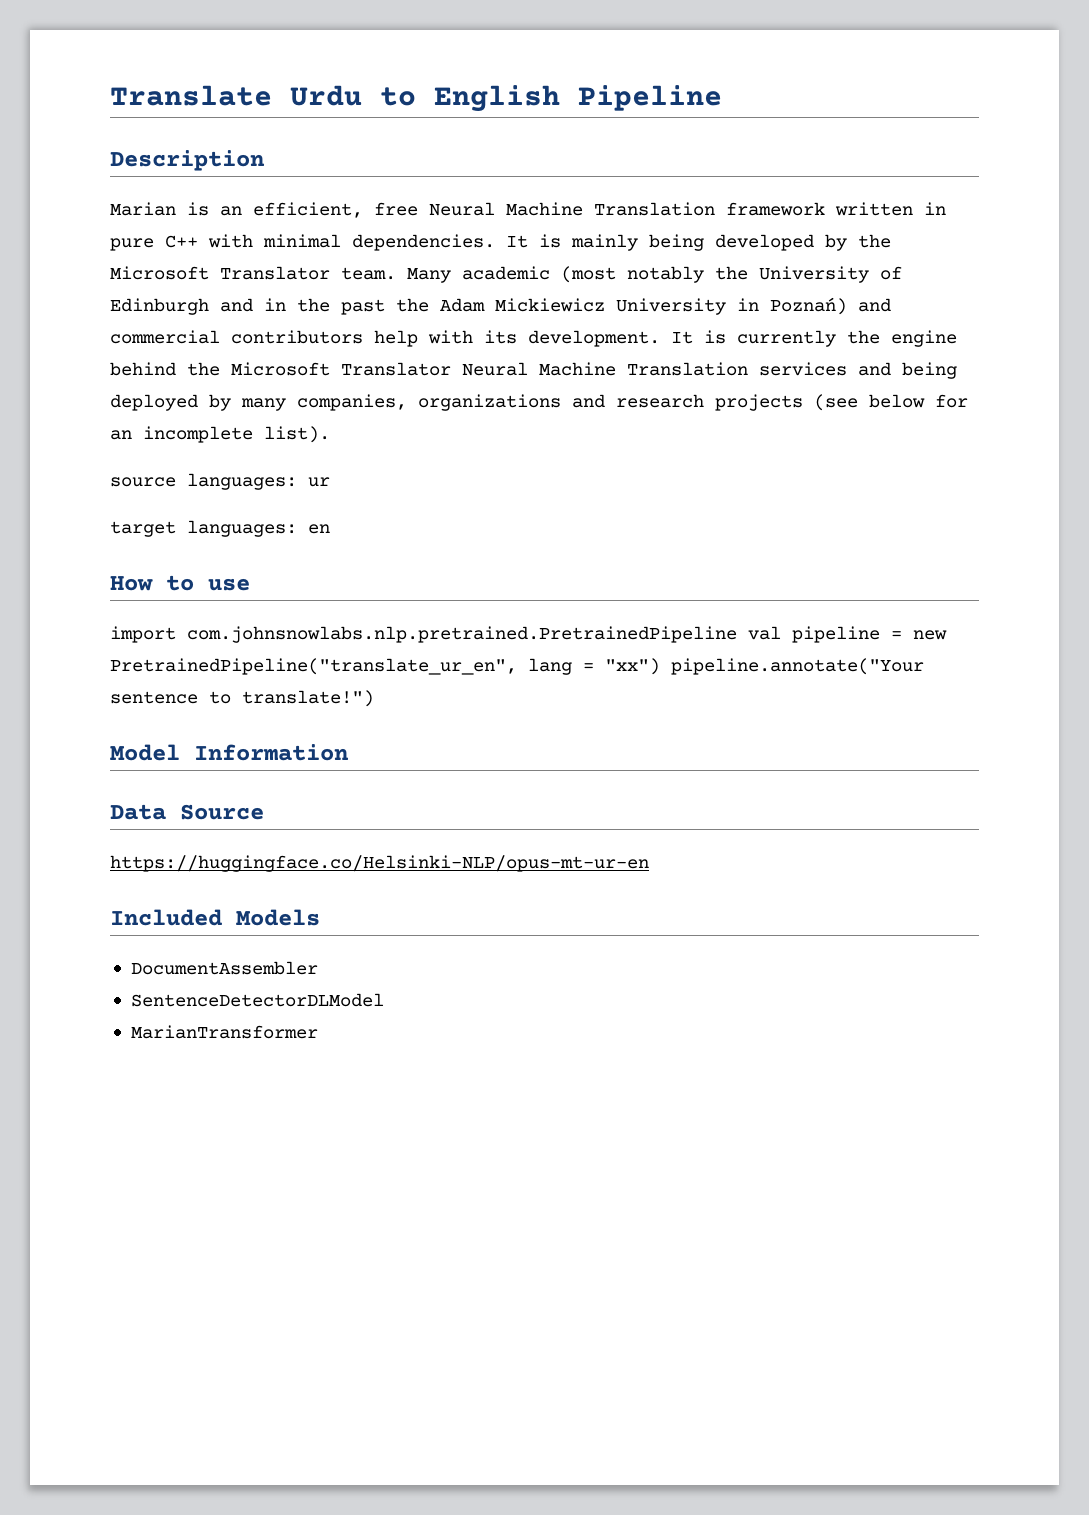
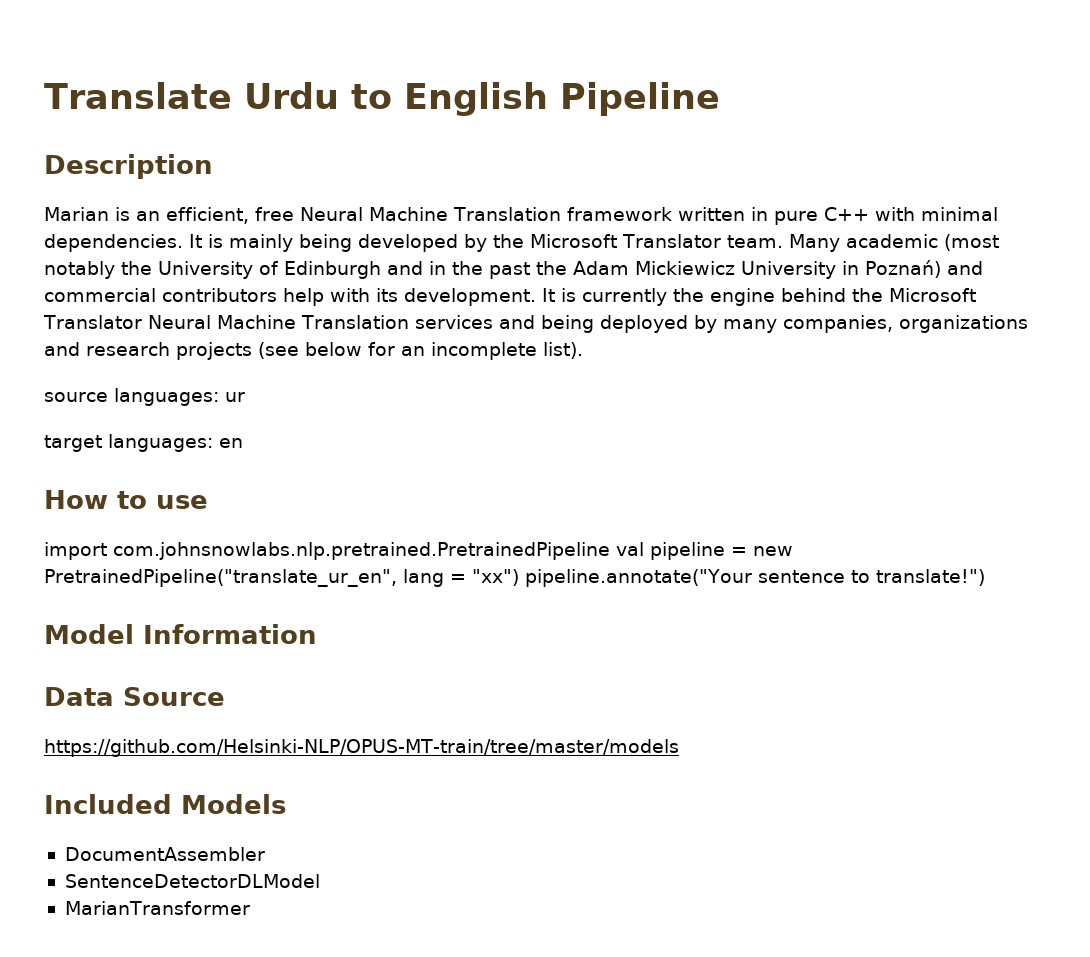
[110,855,649,872] https://huggingface.co/Helsinki-NLP/opus-mt-ur-en -> [44,739,679,757] https://github.com/Helsinki-NLP/OPUS-MT-train/tree/master/models

